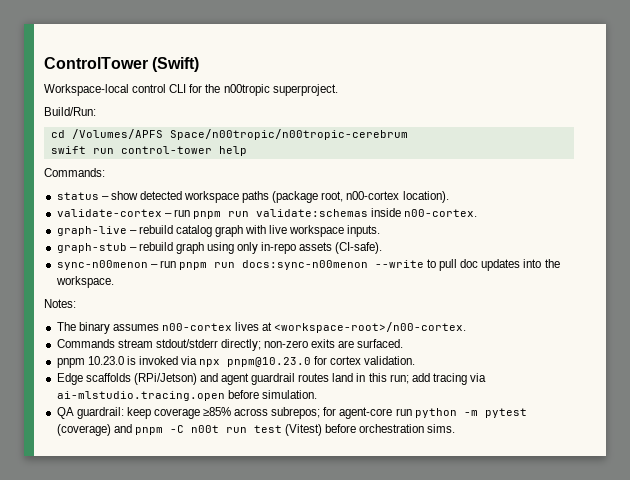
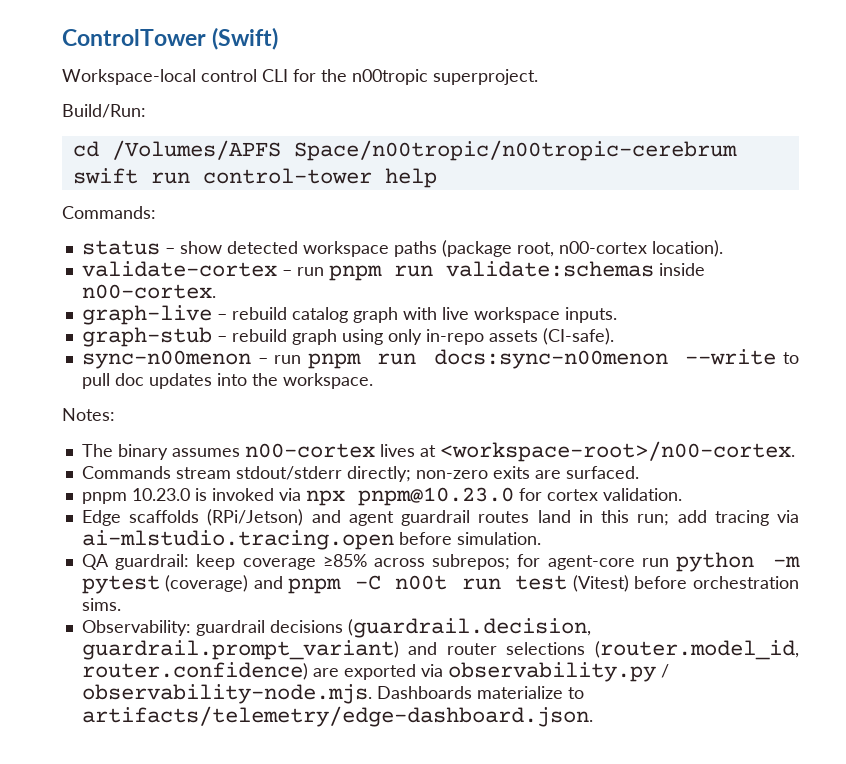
(456, 428) none -> [81,618,591,638] [81,640,799,660] [81,662,669,682] [81,684,584,704] [81,706,593,727] // Observability: guardrail decisions (guardrail.decision, guardrail.prompt_variant) and router selections (router.model_id, router.confidence) are exported via observability.py / observability-node.mjs. Dashboards materialize to artifacts/telemetry/edge-dashboard.json.

